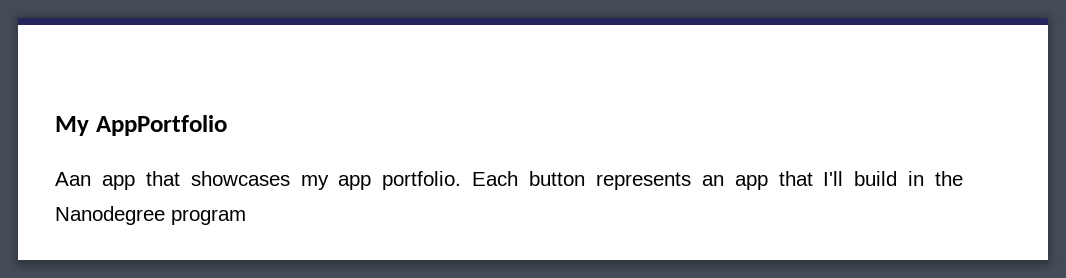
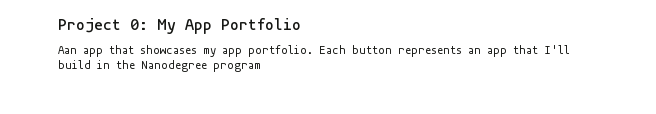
[55,115,227,136] My AppPortfolio -> [58,18,301,34] Project 0: My App Portfolio

